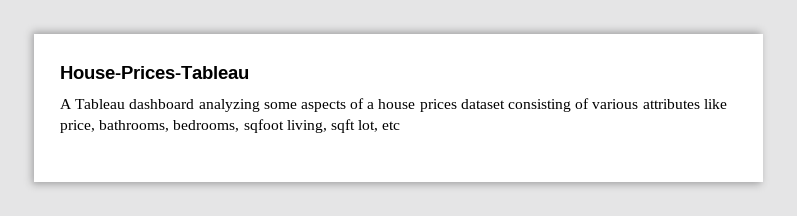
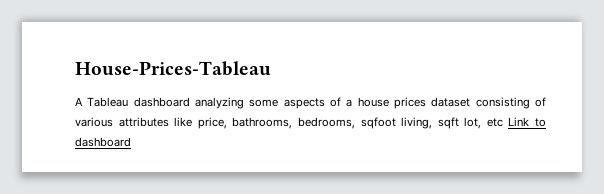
(401, 125) none -> [508,117,546,127] [75,137,131,147] Link to dashboard

